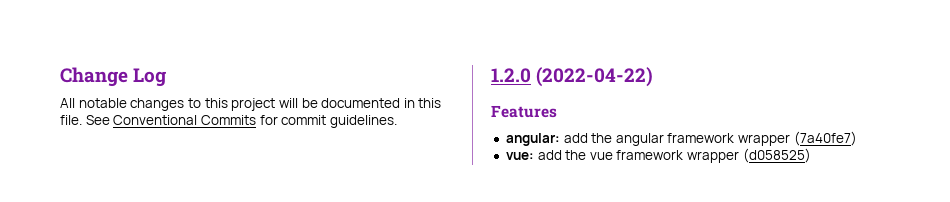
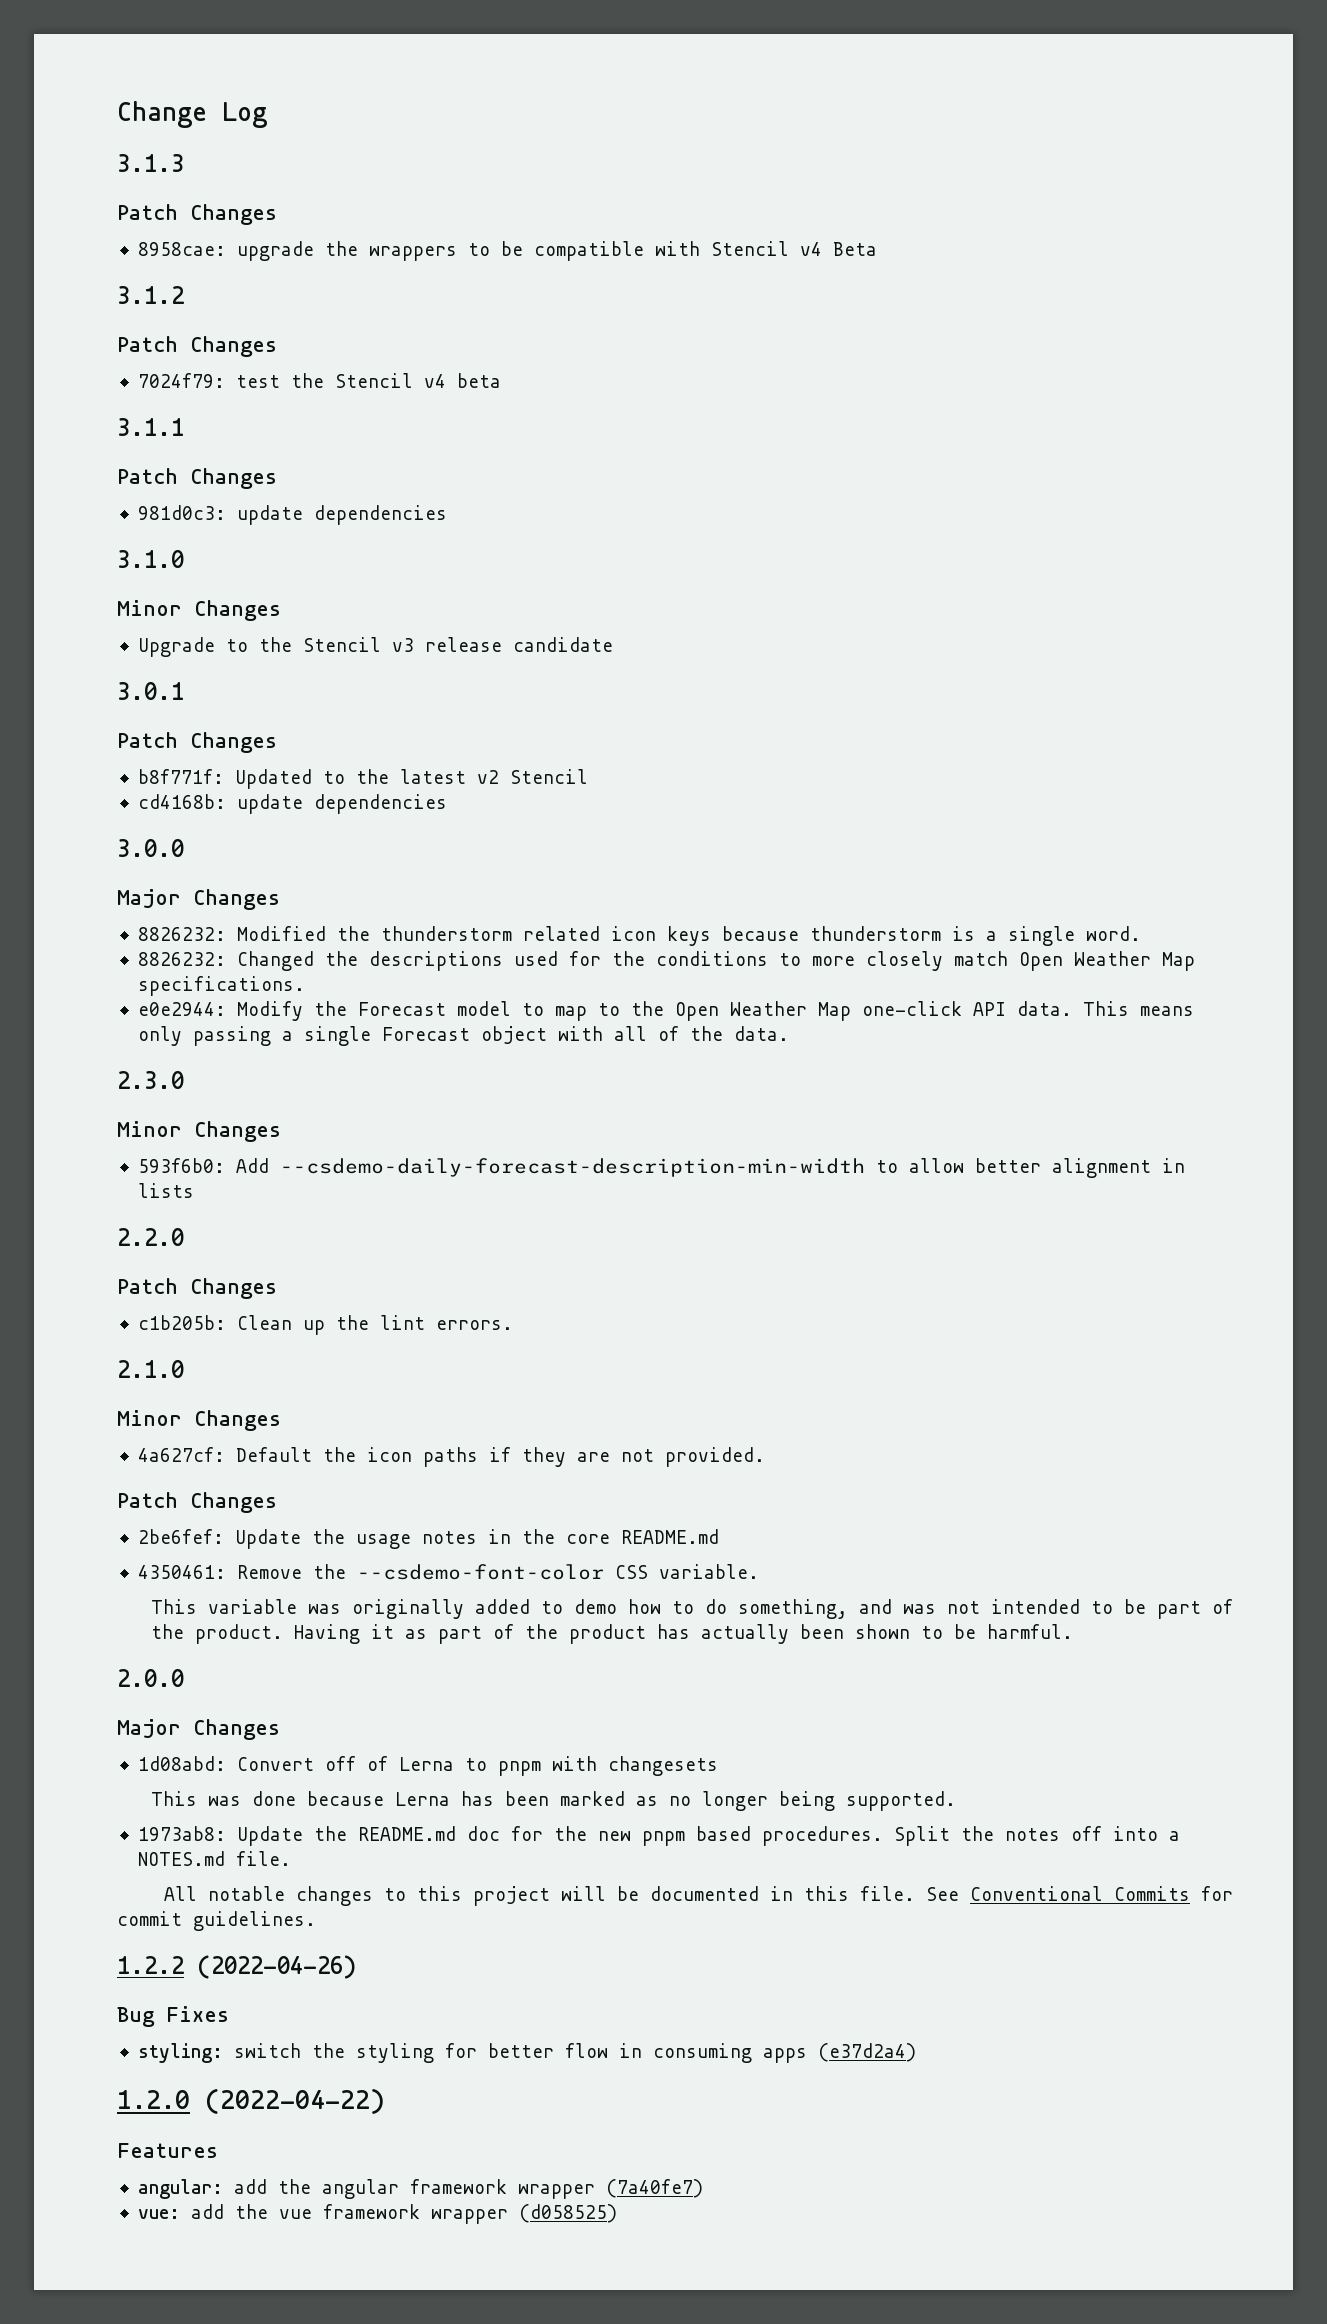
(167, 77) none -> [117,154,184,172] [117,204,277,225] [137,241,877,261] [117,286,184,304] [117,336,277,357] [137,373,501,388] [117,418,184,436] [117,468,277,489] [137,505,447,525] [117,550,184,568] [117,600,281,621] [137,637,613,657] [117,682,184,700] [117,732,277,753] [137,769,588,789] [137,794,447,814] [117,839,184,857] [117,889,280,910] [137,926,1141,946] [137,951,1195,971] [137,976,305,996] [137,1001,1194,1021] [137,1026,789,1046] [117,1071,184,1089] [117,1121,281,1142] [137,1158,1185,1178] [137,1183,194,1198] [117,1228,184,1246] [117,1278,277,1299] [137,1315,513,1335] [117,1360,184,1378] [117,1410,281,1431] [137,1447,765,1467] [117,1492,277,1513] [137,1529,719,1549] [137,1564,759,1580] [150,1599,1233,1619] [150,1624,1073,1644] [117,1669,184,1687] [117,1719,280,1740] [137,1756,718,1776] [150,1791,956,1811] [137,1826,1180,1846] [137,1851,291,1866] // 3.1.3 // Patch Changes // 8958cae: upgrade the wrappers to be compatible with Stencil v4 Beta // 3.1.2 // Patch Changes // 7024f79: test the Stencil v4 beta // 3.1.1 // Patch Changes // 981d0c3: update dependencies // 3.1.0 // Minor Changes // Upgrade to the Stencil v3 release candidate // 3.0.1 // Patch Changes // b8f771f: Updated to the latest v2 Stencil // cd4168b: update dependencies // 3.0.0 // Major Changes // 8826232: Modified the thunderstorm related icon keys because thunderstorm is a single word. // 8826232: Changed the descriptions used for the conditions to more closely match Open Weather Map specifications. // e0e2944: Modify the Forecast model to map to the Open Weather Map one-click API data. This means only passing a single Forecast object with all of the data. // 2.3.0 // Minor Changes // 593f6b0: Add --csdemo-daily-forecast-description-min-width to allow better alignment in lists // 2.2.0 // Patch Changes // c1b205b: Clean up the lint errors. // 2.1.0 // Minor Changes // 4a627cf: Default the icon paths if they are not provided. // Patch Changes // 2be6fef: Update the usage notes in the core README.md // 4350461: Remove the --csdemo-font-color CSS variable. // This variable was originally added to demo how to do something, and was not intended to be part of the product. Having it as part of the product has actually been shown to be harmful. // 2.0.0 // Major Changes // 1d08abd: Convert off of Lerna to pnpm with changesets // This was done because Lerna has been marked as no longer being supported. // 1973ab8: Update the README.md doc for the new pnpm based procedures. Split the notes off into a NOTES.md file.
(397, 121) none -> [117,1955,356,1979] [117,2006,229,2027] [137,2043,916,2063] // 1.2.2 (2022-04-26) // Bug Fixes // styling: switch the styling for better flow in consuming apps (e37d2a4)

